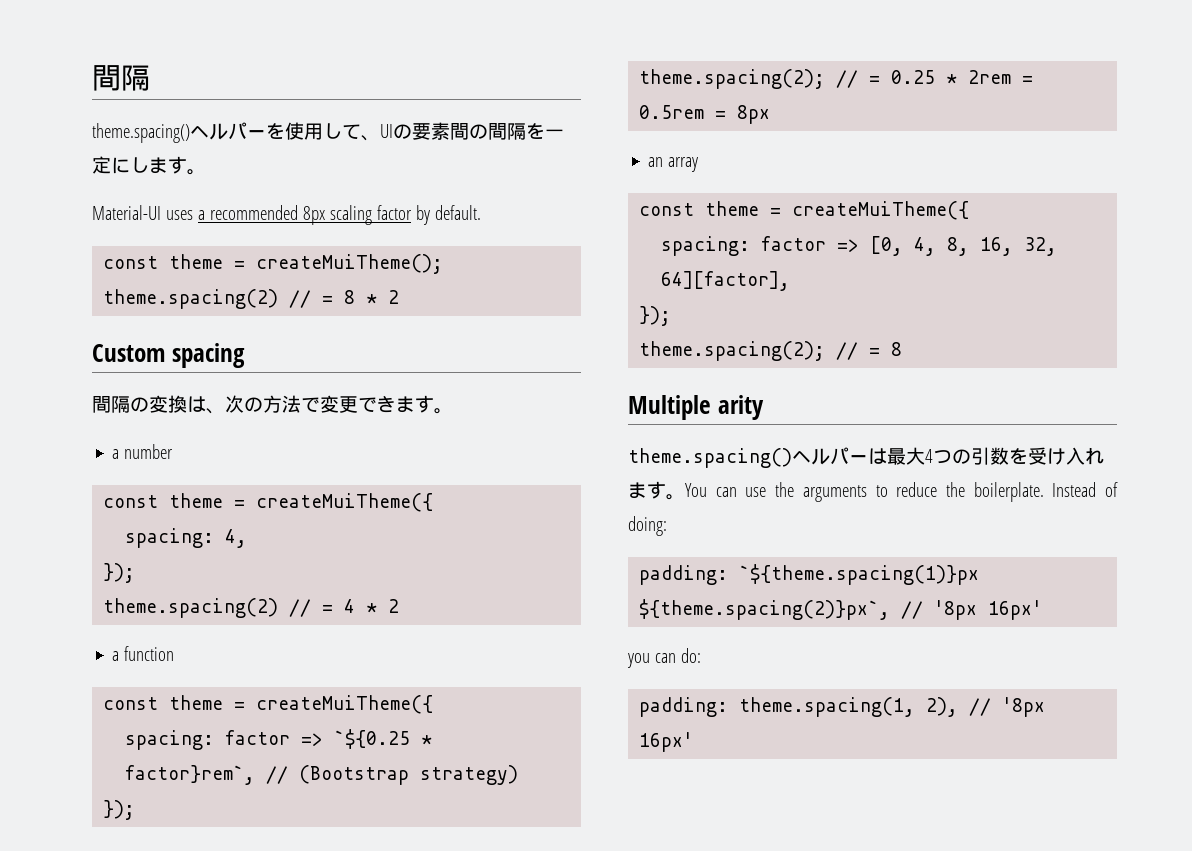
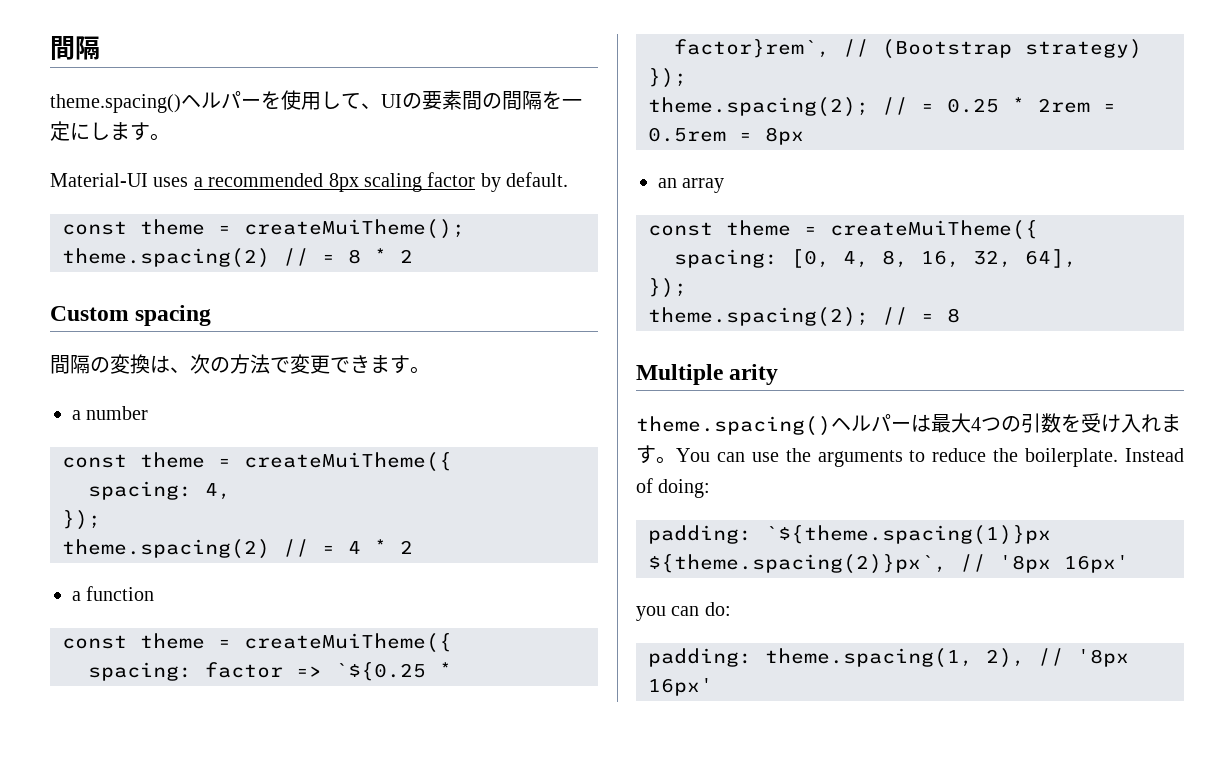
[761,236,860,252] factor => -> (778, 258) none
[661,271,791,291] 64][factor], -> [1025,249,1077,268] 64],

